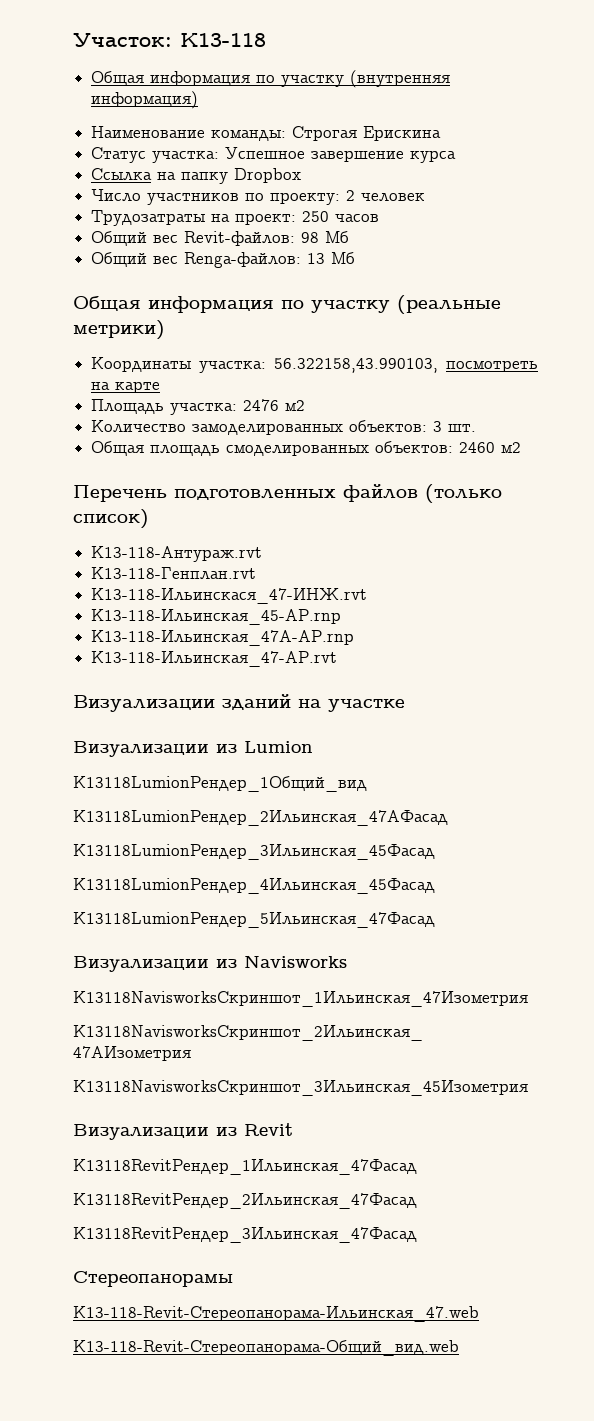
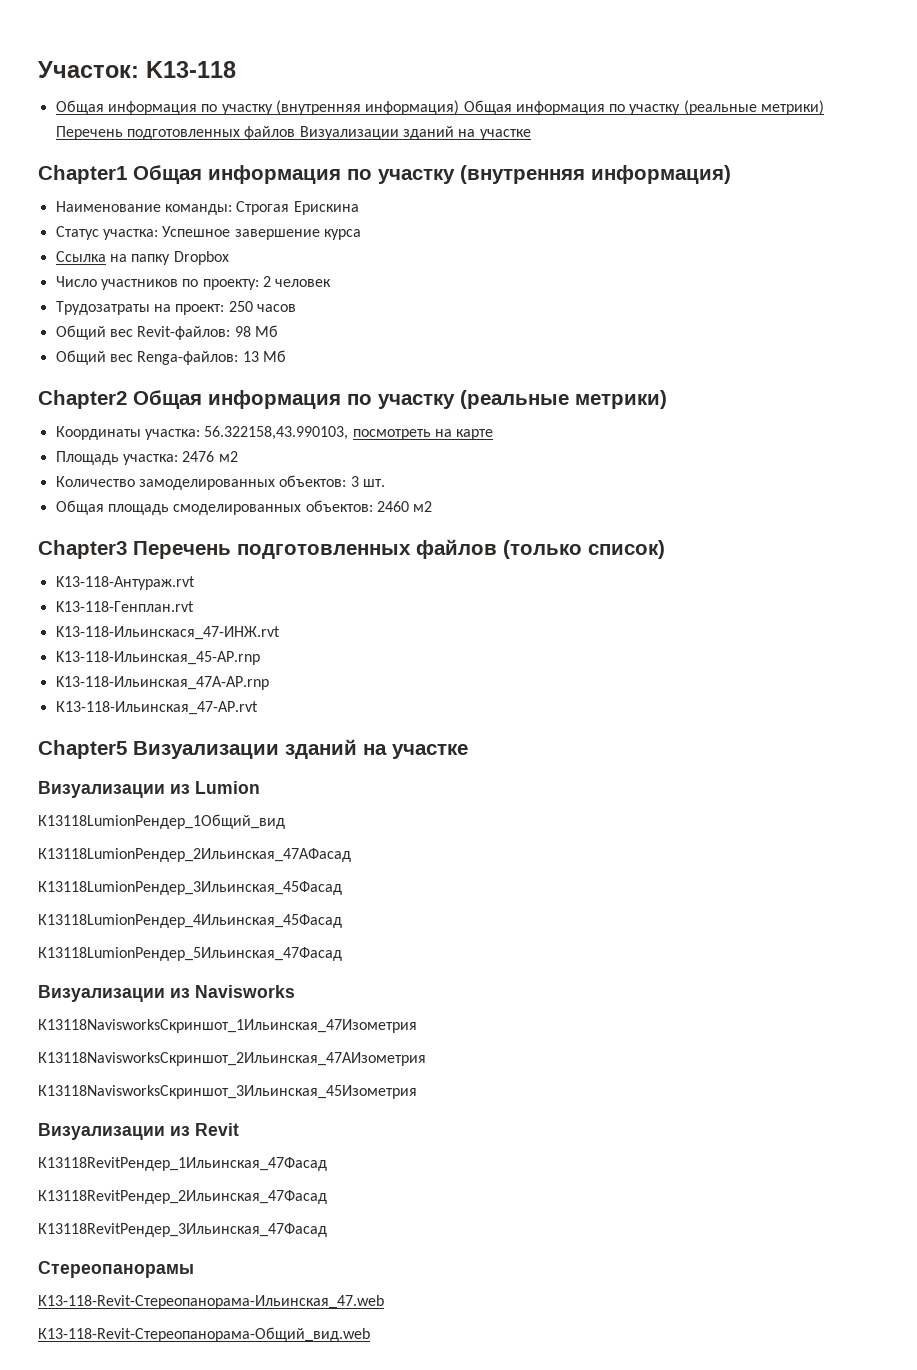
(199, 100) none -> [463,100,825,115] [55,126,531,140] [38,165,731,184] Общая информация по участку (реальные метрики) Перечень подготовленных файлов Визуализации зданий на участке // Chapter1 Общая информация по участку (внутренняя информация)
(356, 258) none -> [38,390,127,409] Chapter2
(522, 447) none -> [38,540,127,559] Chapter3
(338, 659) none -> [38,740,127,759] Chapter5

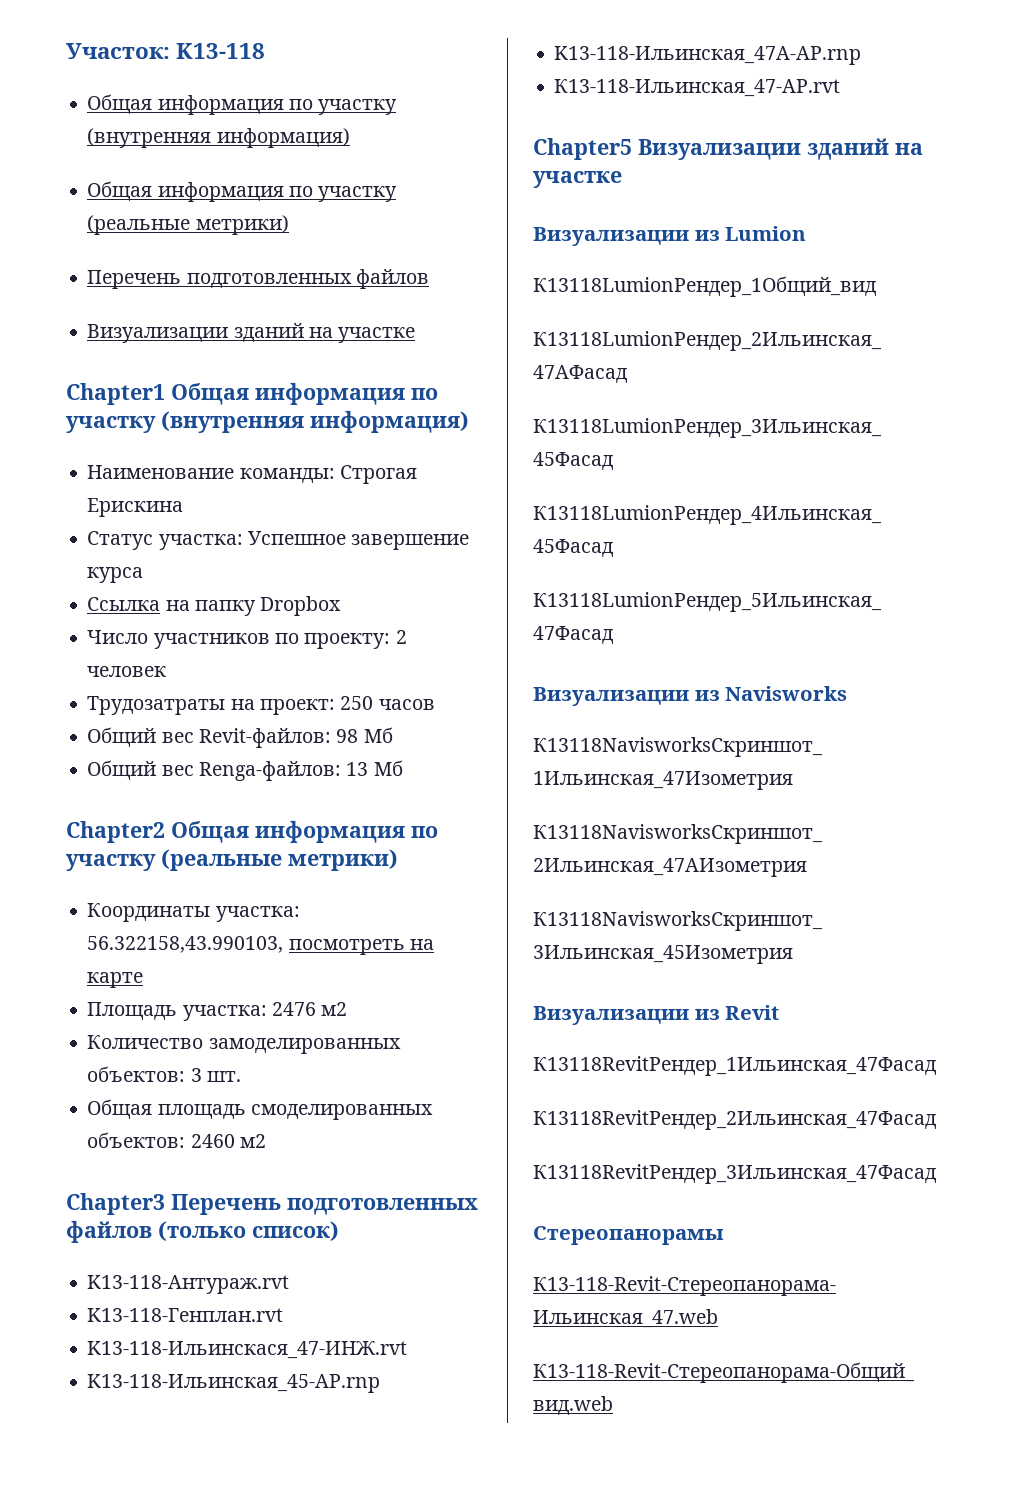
[463,100,825,115] [55,126,296,140] Общая информация по участку (реальные метрики) Перечень подготовленных файлов -> [87,181,398,202] [87,215,289,235] [87,269,429,289] // Общая информация по участку (реальные метрики) // Перечень подготовленных файлов //

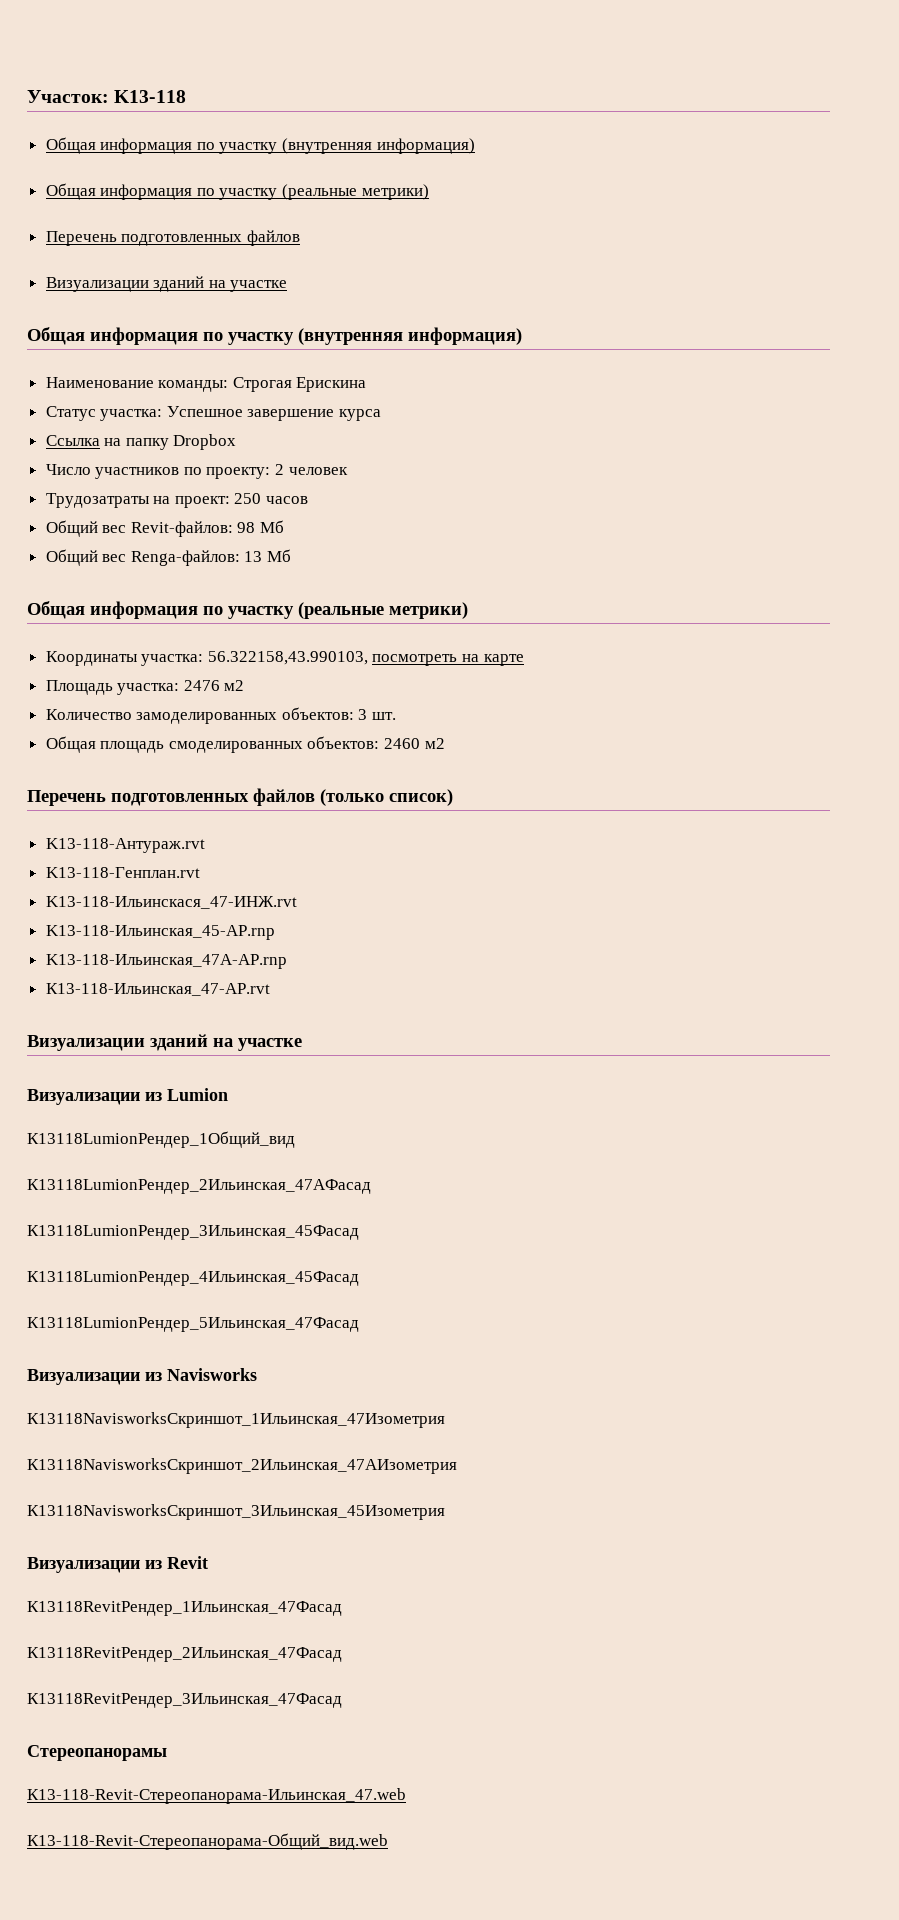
[66,383,165,405] Chapter1 -> (288, 286) none
[66,821,165,843] Chapter2 -> (292, 555) none
[66,1193,165,1215] Chapter3 -> (445, 743) none
[533,138,632,160] Chapter5 -> (270, 989) none

